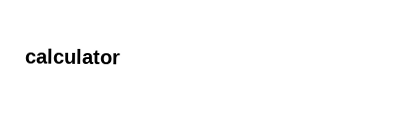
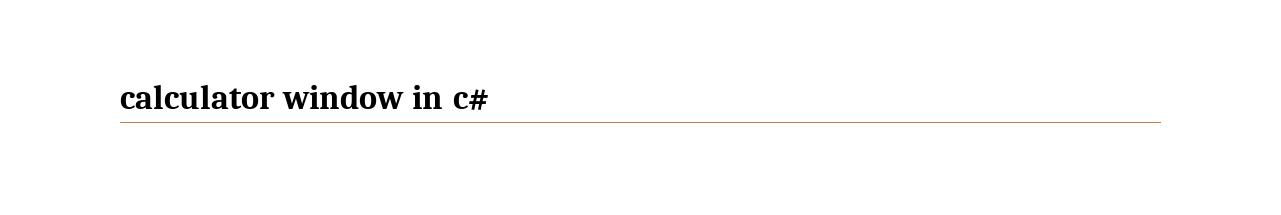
(121, 56) none -> [282,84,489,111] window in c#

